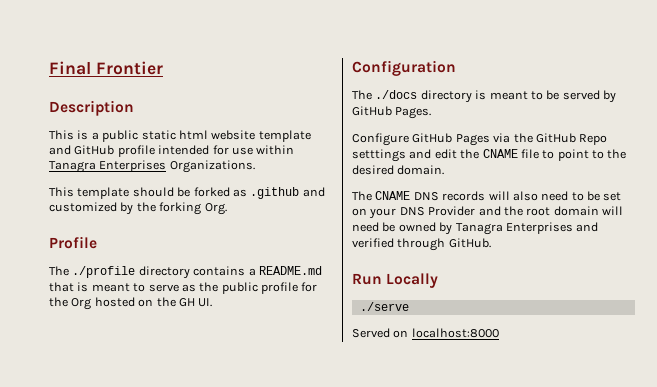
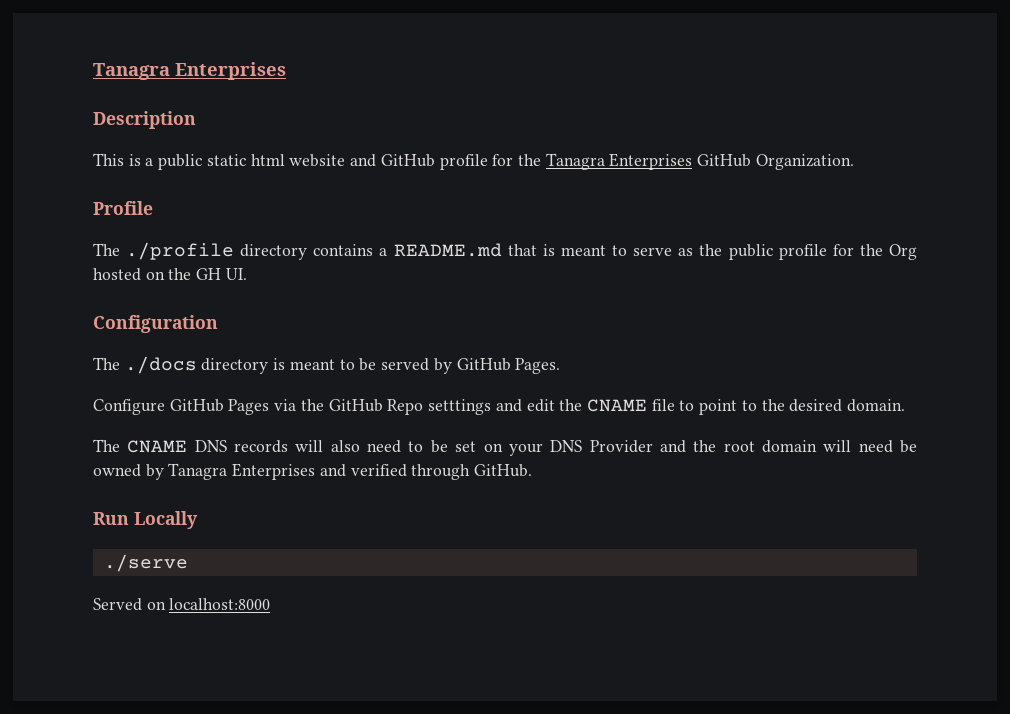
[49,61,163,75] Final Frontier -> [93,62,286,80] Tanagra Enterprises
[258,130,311,142] template -> (346, 160) none
[158,145,295,155] [49,160,255,173] [49,187,325,199] [49,202,227,215] intended for use within Tanagra Enterprises Organizations. // This template should be forked as .github and customized by the forking Org. -> [492,153,854,170] for the Tanagra Enterprises GitHub Organization.

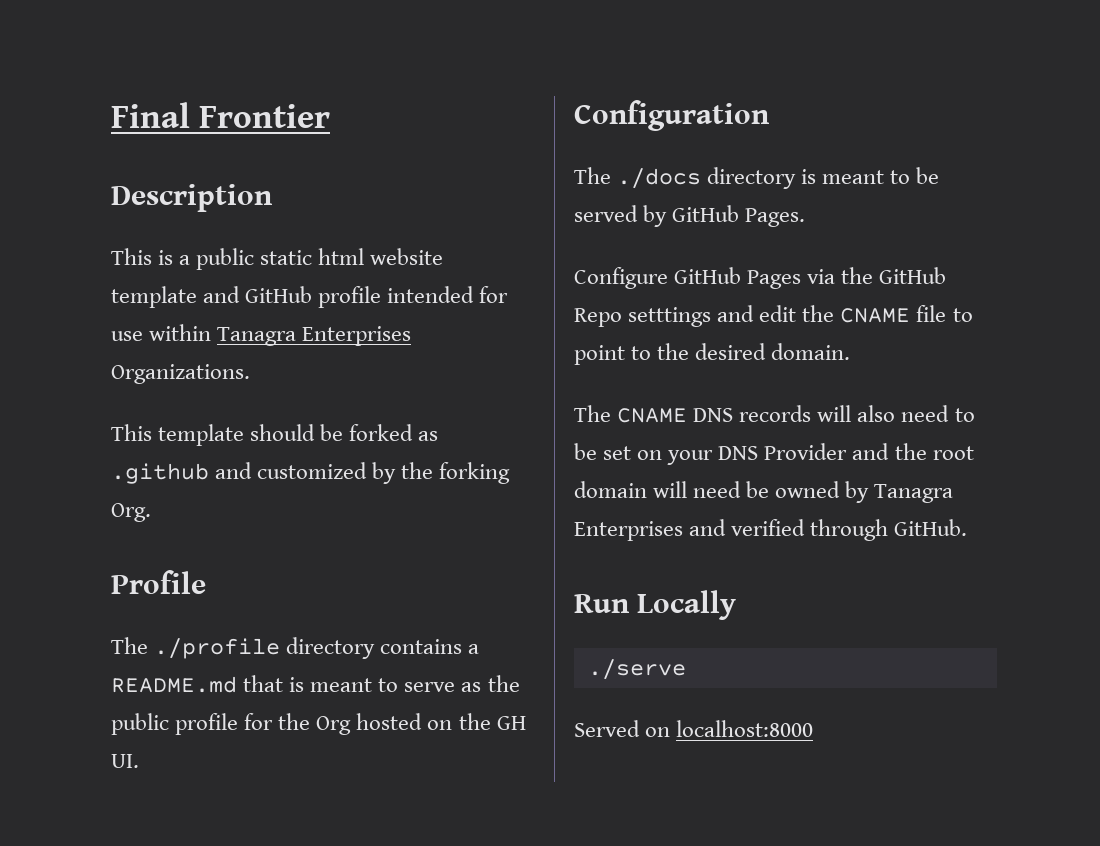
[93,62,286,80] Tanagra Enterprises -> [111,102,331,128] Final Frontier
(346, 160) none -> [111,286,197,308] template
[492,153,854,170] for the Tanagra Enterprises GitHub Organization. -> [387,286,509,303] [111,324,412,346] [111,364,250,384] [111,424,439,446] [111,462,511,484] [111,503,151,522] intended for use within Tanagra Enterprises Organizations. // This template should be forked as .github and customized by the forking Org.

